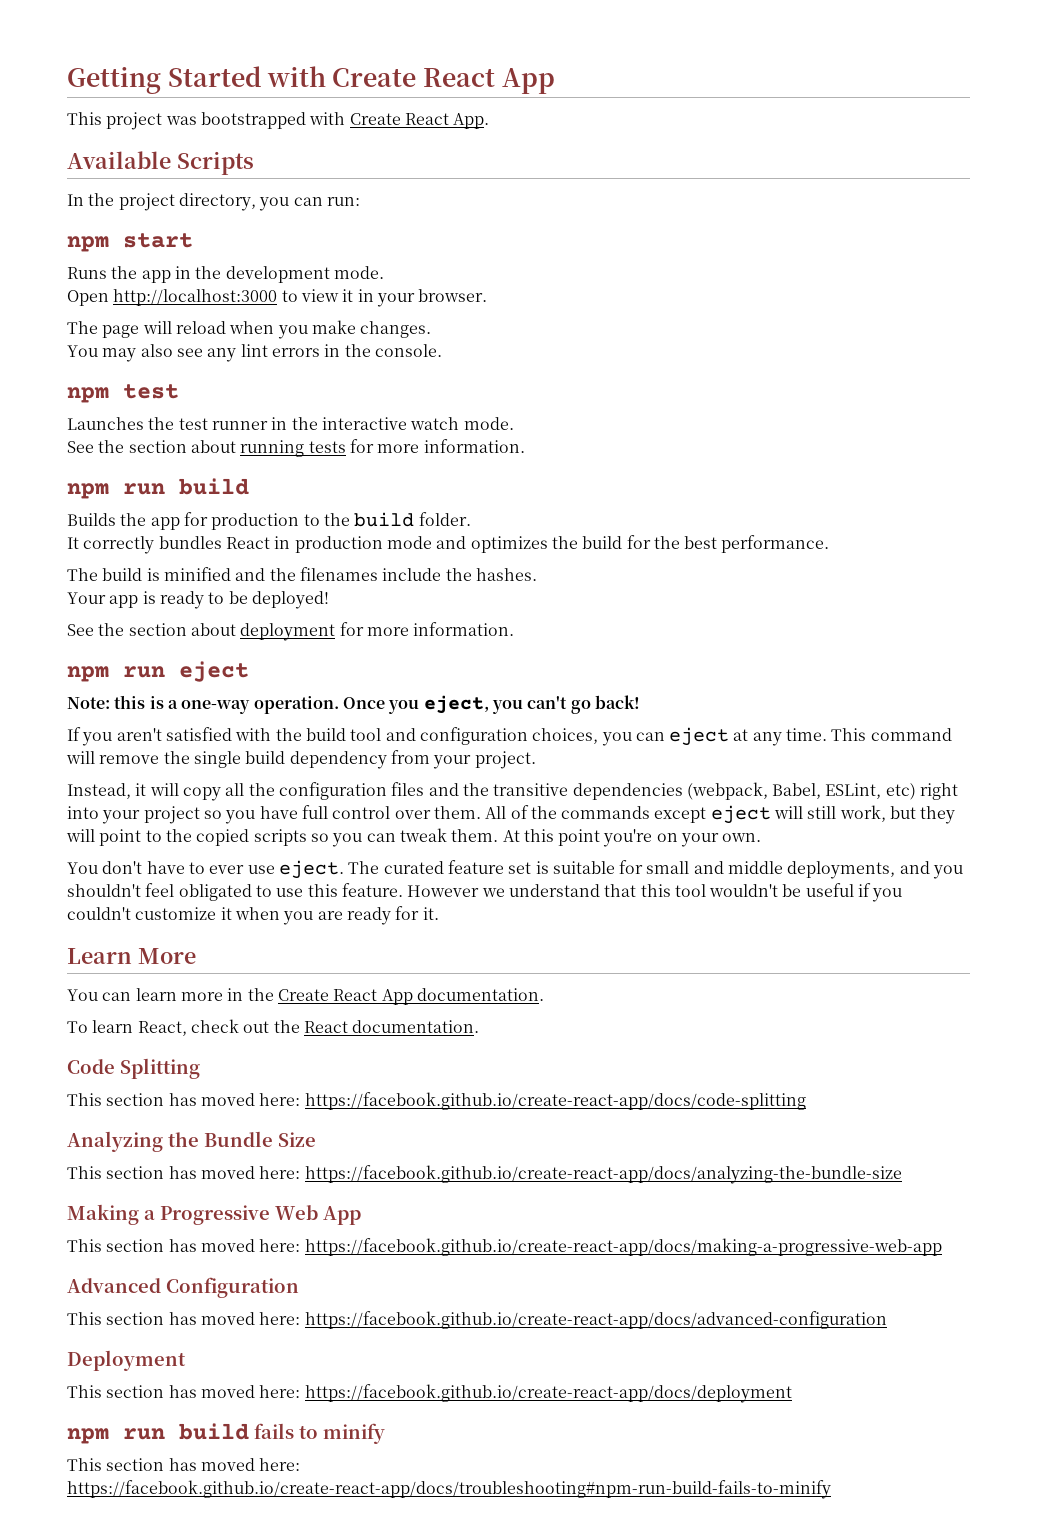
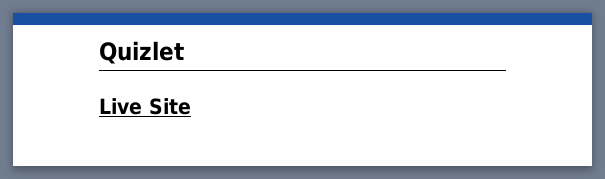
[67,66,555,94] [67,112,490,130] [67,151,254,175] [67,193,360,211] [67,233,193,252] [67,266,384,283] [67,289,488,307] [67,320,432,339] [67,344,442,362] [67,384,179,403] [67,417,514,430] [67,439,525,457] [67,478,249,499] [67,512,471,530] [67,535,830,554] [67,567,537,581] [67,591,329,609] [67,622,515,641] [67,661,249,682] [67,695,640,714] [67,727,952,746] [66,750,536,769] [67,782,959,801] [67,805,956,824] [66,828,762,847] [67,860,964,879] [67,883,903,902] [67,906,439,925] [67,948,196,964] [67,988,544,1005] [67,1019,480,1036] [67,1058,200,1079] [67,1092,806,1110] [67,1131,316,1152] [67,1165,902,1184] [67,1204,361,1225] [67,1238,942,1256] [67,1277,299,1298] [67,1311,887,1329] [67,1350,186,1371] [67,1384,792,1403] [67,1423,385,1444] [67,1458,301,1471] [67,1480,831,1499] Getting Started with Create React App // This project was bootstrapped with Create React App. // Available Scripts // In the project directory, you can run: // npm start // Runs the app in the development mode. // Open http://localhost:3000 to view it in your browser. // The page will reload when you make changes. // You may also see any lint errors in the console. // npm test // Launches the test runner in the interactive watch mode. // See the section about running tests for more information. // npm run build // Builds the app for production to the build folder. // It correctly bundles React in production mode and optimizes the build for the best performance. // The build is minified and the filenames include the hashes. // Your app is ready to be deployed! // See the section about deployment for more information. // npm run eject // Note: this is a one-way operation. Once you eject, you can't go back! // If you aren't satisfied with the build tool and configuration choices, you can eject at any time. This command will remove the single build dependency from your project. // Instead, it will copy all the configuration files and the transitive dependencies (webpack, Babel, ESLint, etc) right into your project so you have full control over them. All of the commands except eject will still work, but they will point to the copied scripts so you can tweak them. At this point you're on your own. // You don't have to ever use eject. The curated feature set is suitable for small and middle deployments, and you shouldn't feel obligated to use this feature. However we understand that this tool wouldn't be useful if you couldn't customize it when you are ready for it. // Learn More // You can learn more in the Create React App documentation. // To learn React, check out the React documentation. // Code Splitting // This section has moved here: https://facebook.github.io/create-react-app/docs/code-splitting // Analyzing the Bundle Size // This section has moved here: https://facebook.github.io/create-react-app/docs/analyzing-the-bundle-size // Making a Progressive Web App // This section has moved here: https://facebook.github.io/create-react-app/docs/making-a-progressive-web-app // Advanced Configuration // This section has moved here: https://facebook.github.io/create-react-app/docs/advanced-configuration // Deployment // This section has moved here: https://facebook.github.io/create-react-app/docs/deployment // npm run build fails to minify // This section has moved here: https://facebook.github.io/create-react-app/docs/troubleshooting#npm-run-build-fails-to-minify -> [99,41,184,64] [99,98,191,115] Quizlet // Live Site

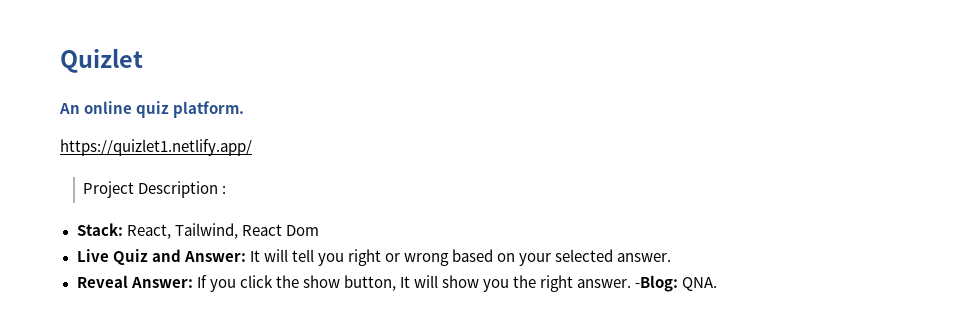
[99,98,191,115] Live Site -> [59,101,245,118] [60,139,252,156] [83,181,227,198] [76,223,319,239] [76,249,672,266] [76,275,718,292] An online quiz platform. // https://quizlet1.netlify.app/ // Project Description : // Stack: React, Tailwind, React Dom // Live Quiz and Answer: It will tell you right or wrong based on your selected answer. // Reveal Answer: If you click the show button, It will show you the right answer. -Blog: QNA.

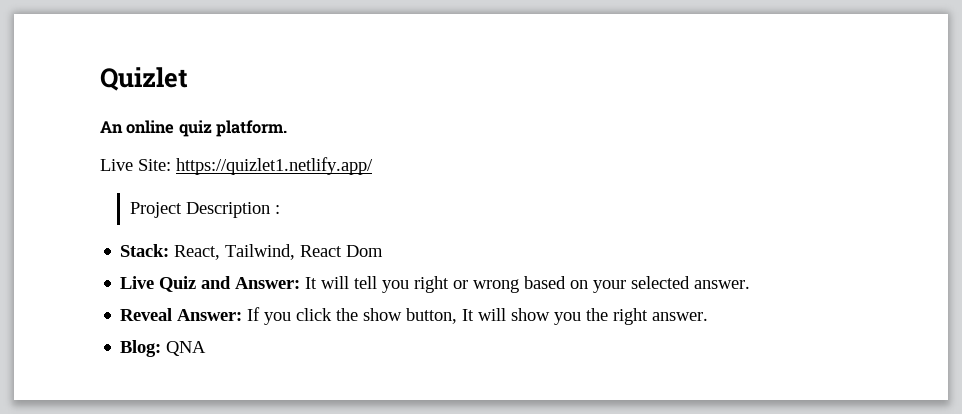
(245, 109) none -> [100,159,171,171] Live Site:
[635,275,718,292] -Blog: QNA. -> [120,340,207,357] // Blog: QNA

